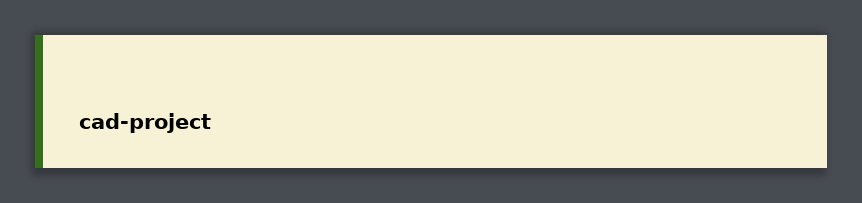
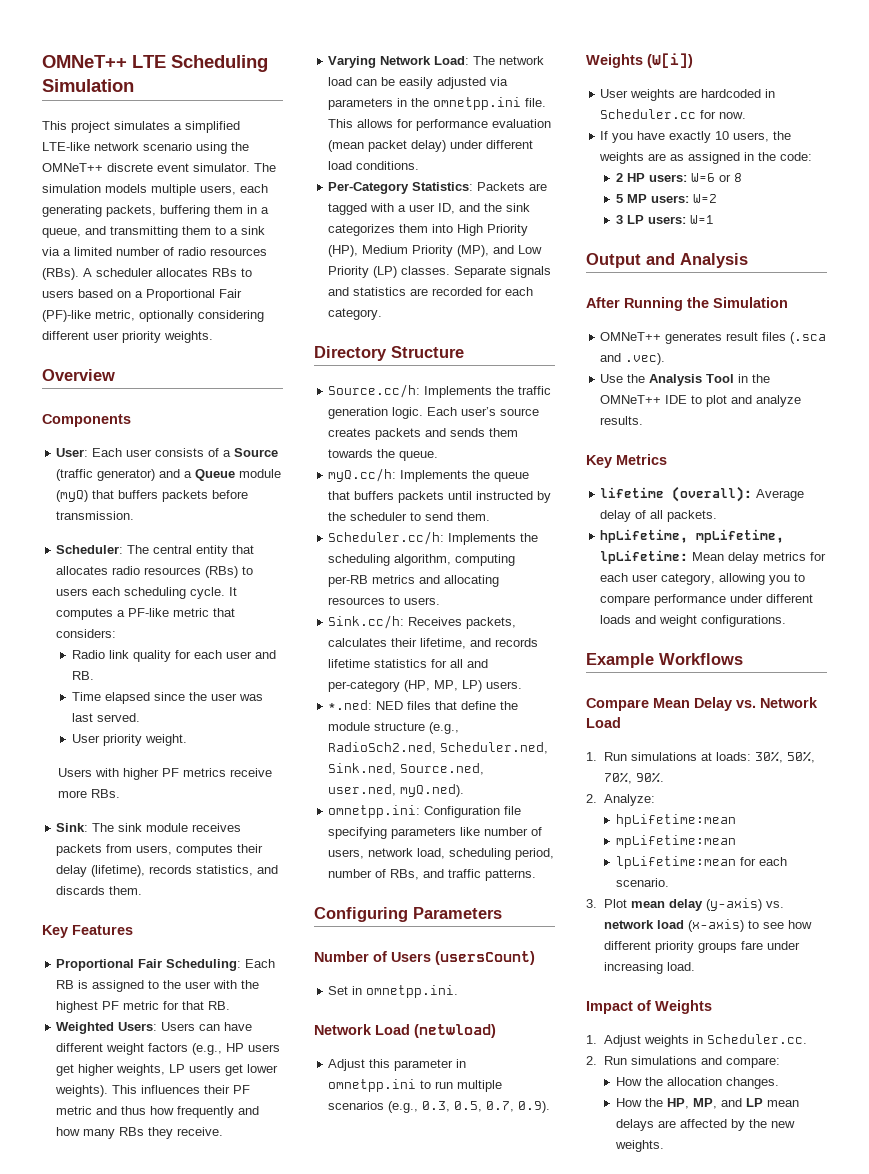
[79,113,211,133] cad-project -> [42,55,268,72] [42,79,134,92] [42,121,240,133] [42,142,249,154] [42,163,276,172] [42,184,268,196] [42,205,269,217] [42,226,265,238] [42,247,267,256] [42,268,252,280] [42,289,242,301] [42,310,264,322] [42,331,213,343] [42,369,115,381] [42,414,131,427] [56,448,279,457] [56,469,282,481] [56,490,249,502] [56,511,135,520] [56,545,255,557] [56,566,254,578] [56,587,238,599] [56,608,236,620] [56,629,117,638] [71,650,276,662] [71,671,94,680] [71,692,263,704] [71,713,140,722] [71,734,187,746] [57,768,272,780] [57,789,120,798] [56,823,242,832] [56,844,264,856] [56,865,279,877] [56,886,143,895] [42,925,133,938] [56,959,276,971] [56,980,260,992] [56,1001,231,1013] [56,1022,253,1034] [56,1043,281,1055] [56,1064,279,1076] [55,1085,251,1097] [56,1106,260,1118] [56,1127,224,1139] [328,56,545,68] [328,77,509,89] [328,97,547,110] [328,119,552,131] [328,140,534,152] [328,161,420,170] [328,182,548,194] [328,203,531,215] [328,224,529,236] [328,245,543,257] [328,266,552,278] [328,287,534,296] [328,308,383,320] [314,346,464,361] [328,384,552,398] [328,407,540,419] [328,428,519,440] [328,449,439,461] [328,468,530,482] [328,491,552,503] [328,512,491,521] [328,531,539,545] [328,554,516,566] [328,575,500,587] [328,596,441,605] [328,615,517,629] [328,638,539,649] [328,659,489,668] [328,680,523,692] [328,700,519,710] [328,722,460,734] [328,742,549,754] [328,763,485,775] [328,784,465,797] [328,805,522,818] [328,827,543,839] [328,848,555,860] [328,869,537,881] [314,907,502,922] [314,951,535,965] [328,985,459,998] [314,1024,496,1038] [328,1059,467,1071] [328,1079,503,1092] [328,1101,551,1113] [586,53,693,68] [600,89,776,101] [600,109,747,119] [600,131,792,143] [599,152,813,164] [615,173,742,182] [615,194,717,203] [615,215,714,224] [586,253,748,268] [586,297,788,311] [600,332,827,344] [600,353,666,365] [600,374,771,386] [600,395,802,407] [600,416,644,425] [586,454,667,468] [600,486,805,502] [600,510,718,522] [600,529,785,543] [600,550,827,564] [600,573,806,585] [600,594,814,606] [600,615,787,627] [586,653,743,668] [586,697,818,711] [586,717,621,728] [586,751,815,763] [603,772,664,784] [586,794,655,806] [615,814,736,827] [615,835,736,848] [615,856,787,869] [615,878,669,887] [586,898,784,911] [603,919,812,932] [603,941,800,953] [603,962,695,974] [586,1000,712,1014] [586,1034,807,1047] [586,1056,780,1068] [615,1077,779,1089] [615,1098,799,1109] [615,1119,795,1131] [614,1140,664,1152] OMNeT++ LTE Scheduling Simulation // This project simulates a simplified LTE-like network scenario using the OMNeT++ discrete event simulator. The simulation models multiple users, each generating packets, buffering them in a queue, and transmitting them to a sink via a limited number of radio resources (RBs). A scheduler allocates RBs to users based on a Proportional Fair (PF)-like metric, optionally considering different user priority weights. // Overview // Components // User: Each user consists of a Source (traffic generator) and a Queue module (myQ) that buffers packets before transmission. // Scheduler: The central entity that allocates radio resources (RBs) to users each scheduling cycle. It computes a PF-like metric that considers: // Radio link quality for each user and RB. // Time elapsed since the user was last served. // User priority weight. // Users with higher PF metrics receive more RBs. // Sink: The sink module receives packets from users, computes their delay (lifetime), records statistics, and discards them. // Key Features // Proportional Fair Scheduling: Each RB is assigned to the user with the highest PF metric for that RB. // Weighted Users: Users can have different weight factors (e.g., HP users get higher weights, LP users get lower weights). This influences their PF metric and thus how frequently and how many RBs they receive. // Varying Network Load: The network load can be easily adjusted via parameters in the omnetpp.ini file. This allows for performance evaluation (mean packet delay) under different load conditions. // Per-Category Statistics: Packets are tagged with a user ID, and the sink categorizes them into High Priority (HP), Medium Priority (MP), and Low Priority (LP) classes. Separate signals and statistics are recorded for each category. // Directory Structure // Source.cc/h: Implements the traffic generation logic. Each user’s source creates packets and sends them towards the queue. // myQ.cc/h: Implements the queue that buffers packets until instructed by the scheduler to send them. // Scheduler.cc/h: Implements the scheduling algorithm, computing per-RB metrics and allocating resources to users. // Sink.cc/h: Receives packets, calculates their lifetime, and records lifetime statistics for all and per-category (HP, MP, LP) users. // *.ned: NED files that define the module structure (e.g., RadioSch2.ned, Scheduler.ned, Sink.ned, Source.ned, user.ned, myQ.ned). // omnetpp.ini: Configuration file specifying parameters like number of users, network load, scheduling period, number of RBs, and traffic patterns. // Configuring Parameters // Number of Users (usersCount) // Set in omnetpp.ini. // Network Load (netwload) // Adjust this parameter in omnetpp.ini to run multiple scenarios (e.g., 0.3, 0.5, 0.7, 0.9). // Weights (W[i]) // User weights are hardcoded in Scheduler.cc for now. // If you have exactly 10 users, the weights are as assigned in the code: // 2 HP users: W=6 or 8 // 5 MP users: W=2 // 3 LP users: W=1 // Output and Analysis // After Running the Simulation // OMNeT++ generates result files (.sca and .vec). // Use the Analysis Tool in the OMNeT++ IDE to plot and analyze results. // Key Metrics // lifetime (overall): Average delay of all packets. // hpLifetime, mpLifetime, lpLifetime: Mean delay metrics for each user category, allowing you to compare performance under different loads and weight configurations. // Example Workflows // Compare Mean Delay vs. Network Load // 1. Run simulations at loads: 30%, 50%, 70%, 90%. // 2. Analyze: // hpLifetime:mean // mpLifetime:mean // lpLifetime:mean for each scenario. // 3. Plot mean delay (y-axis) vs. network load (x-axis) to see how different priority groups fare under increasing load. // Impact of Weights // 1. Adjust weights in Scheduler.cc. // 2. Run simulations and compare: // How the allocation changes. // How the HP, MP, and LP mean delays are affected by the new weights.

